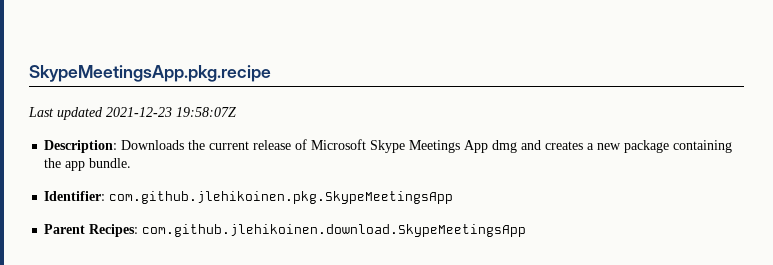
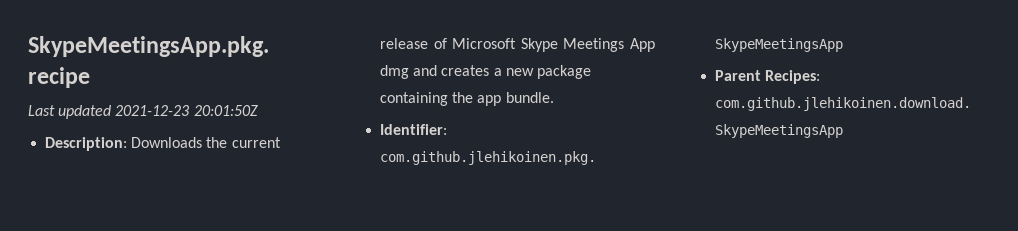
[176,107,236,117] 19:58:07Z -> [193,105,258,116] 20:01:50Z

